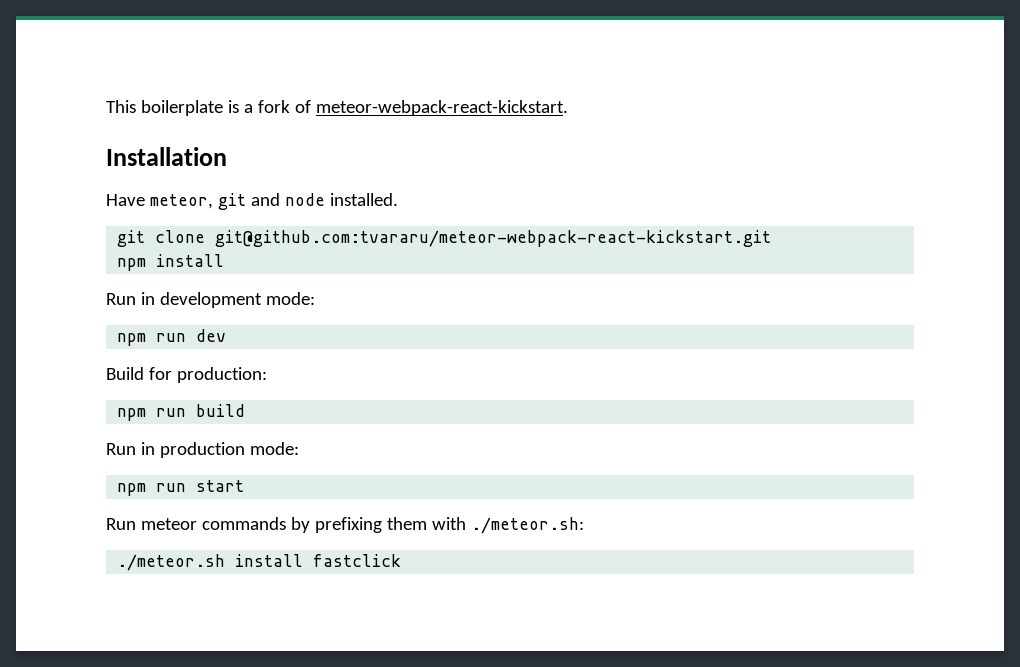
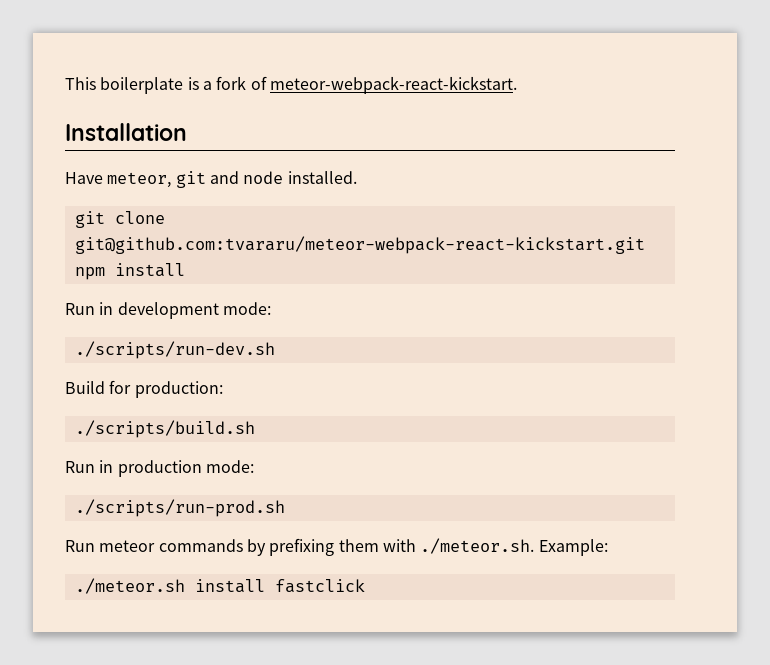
[117,329,227,346] npm run dev -> [74,341,275,359] ./scripts/run-dev.sh
[117,404,246,421] npm run build -> [74,420,255,438] ./scripts/build.sh
[117,480,245,496] npm run start -> [74,499,285,517] ./scripts/run-prod.sh
[470,517,584,534] ./meteor.sh: -> [420,538,608,556] ./meteor.sh. Example:

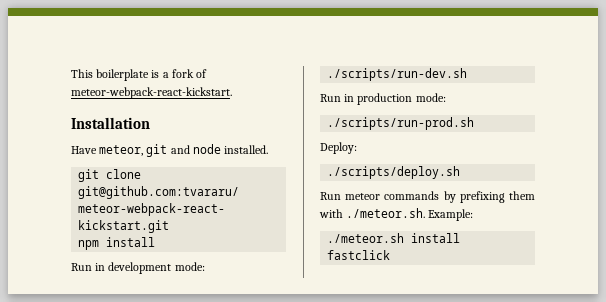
[65,380,223,398] [74,420,255,438] // Build for production: // ./scripts/build.sh -> (468, 74) none
(285, 508) none -> [320,142,357,154] [327,166,461,179] // Deploy: // ./scripts/deploy.sh

